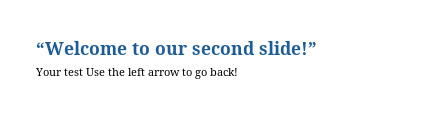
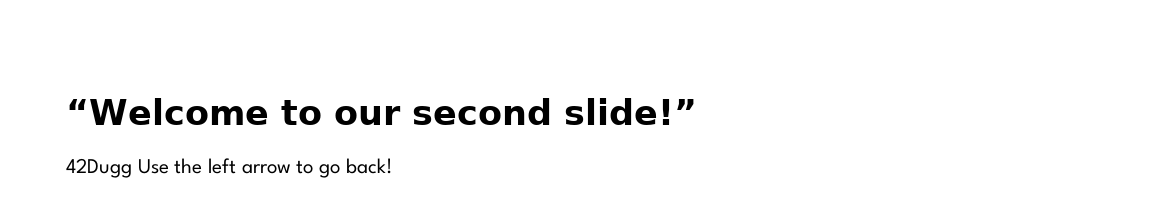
[35,68,83,76] Your test -> [66,158,132,178] 42Dugg

